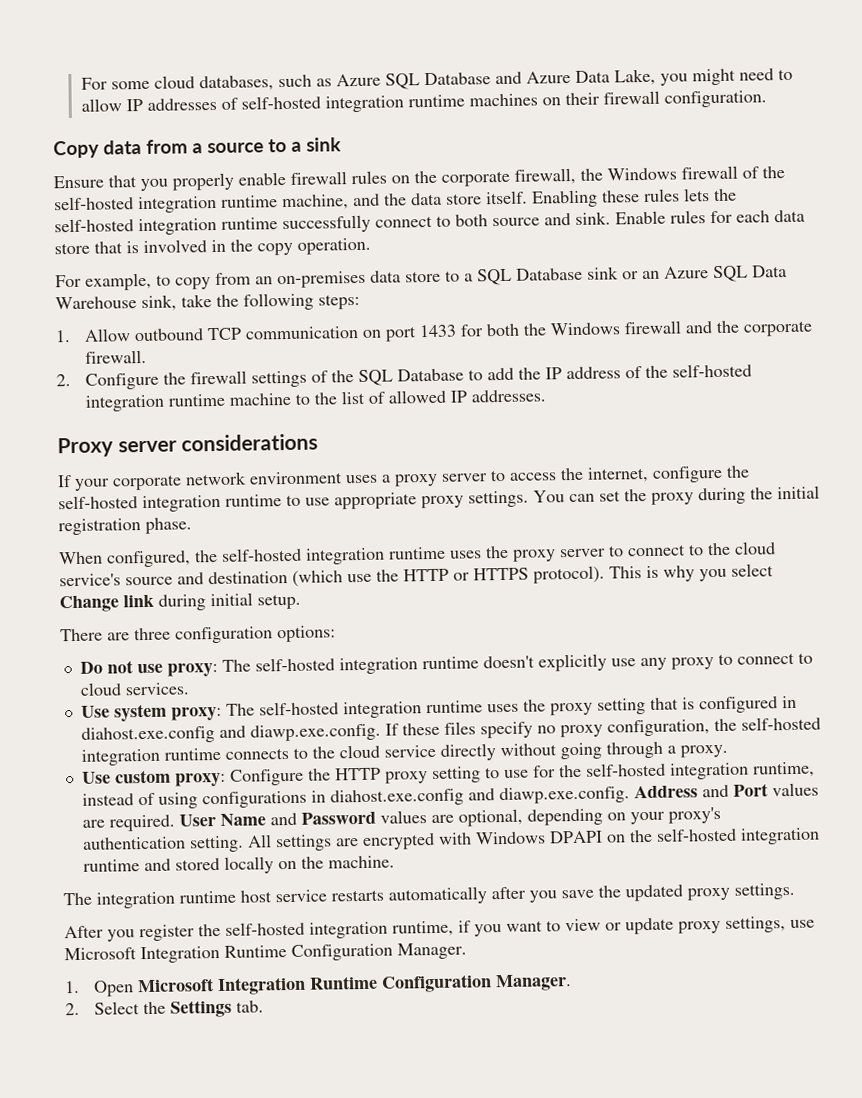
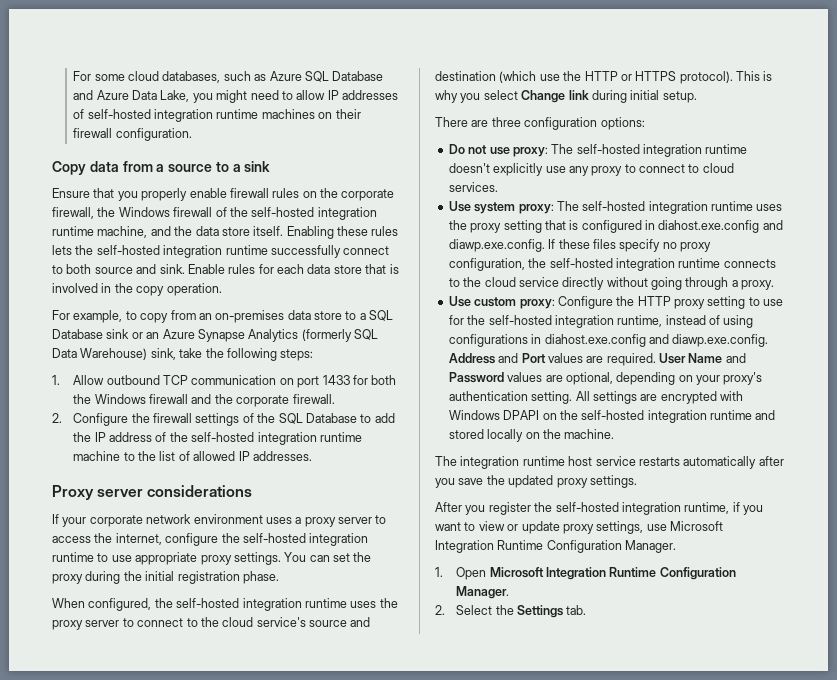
(709, 272) none -> [197,329,352,342] Synapse Analytics (formerly
[55,296,137,310] Warehouse -> [80,348,148,360] Warehouse)

